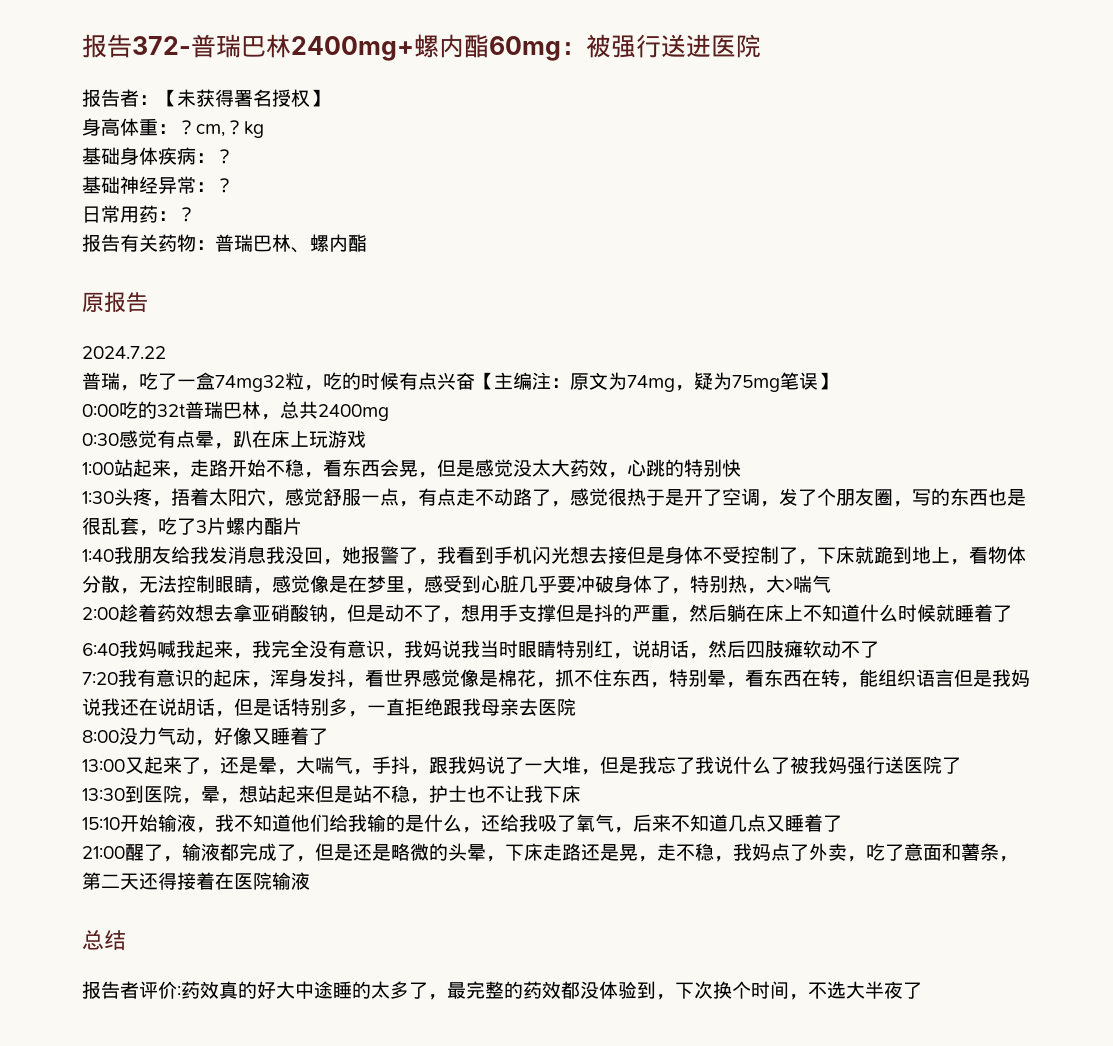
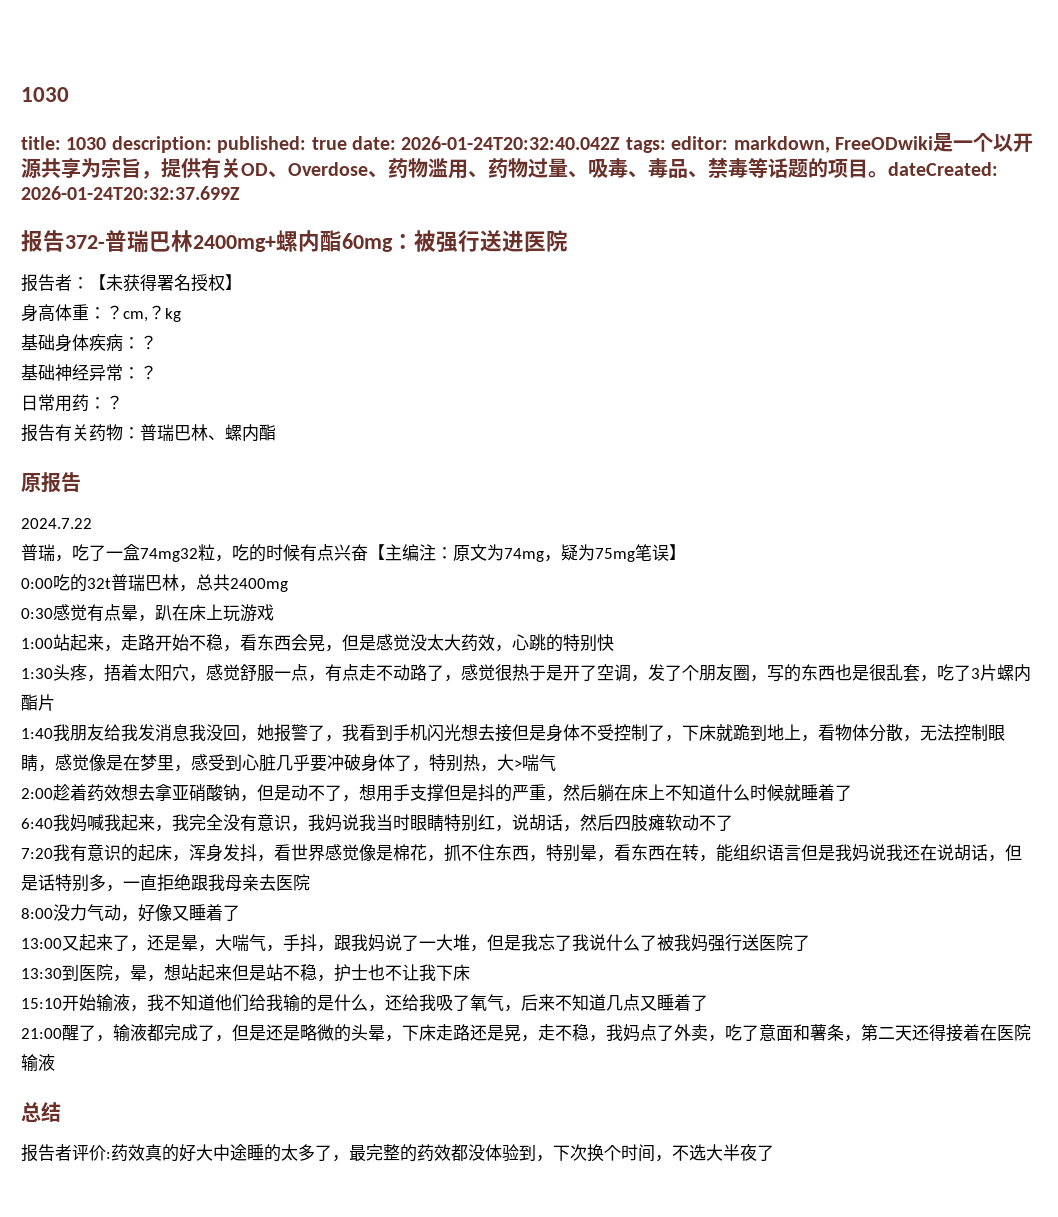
(82, 46) none -> [21,87,69,102] [21,133,1033,153] [21,158,998,179] [21,186,240,200] 1030 // title: 1030 description: published: true date: 2026-01-24T20:32:40.042Z tags: editor: markdown, FreeODwiki是一个以开源共享为宗旨，提供有关OD、Overdose、药物滥用、药物过量、吸毒、毒品、禁毒等话题的项目。dateCreated: 2026-01-24T20:32:37.699Z //

